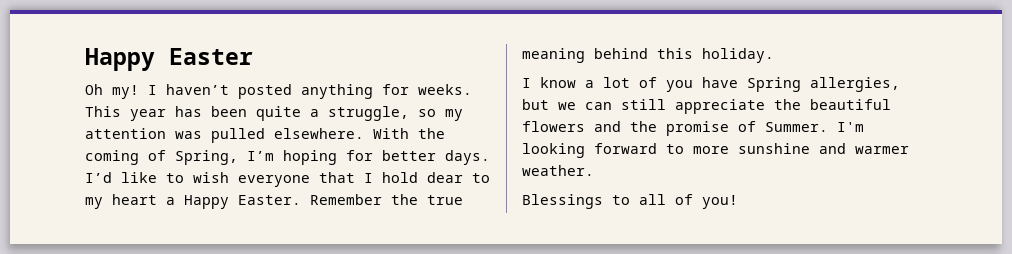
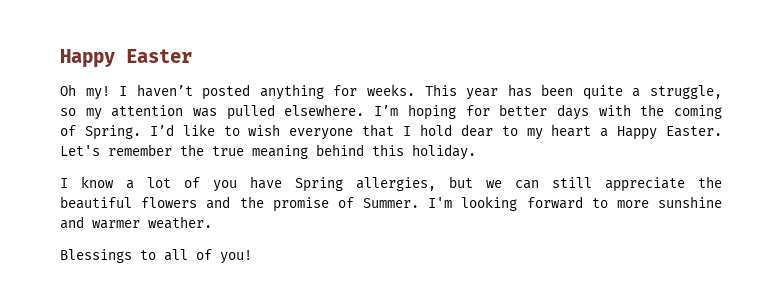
[373,128,445,139] [85,150,490,165] With the coming of Spring, I’m hoping for better days. -> [374,104,723,120] [60,125,141,140] I’m hoping for better days with the coming of Spring.
[310,194,382,205] Remember -> [60,144,172,156] Let's remember

